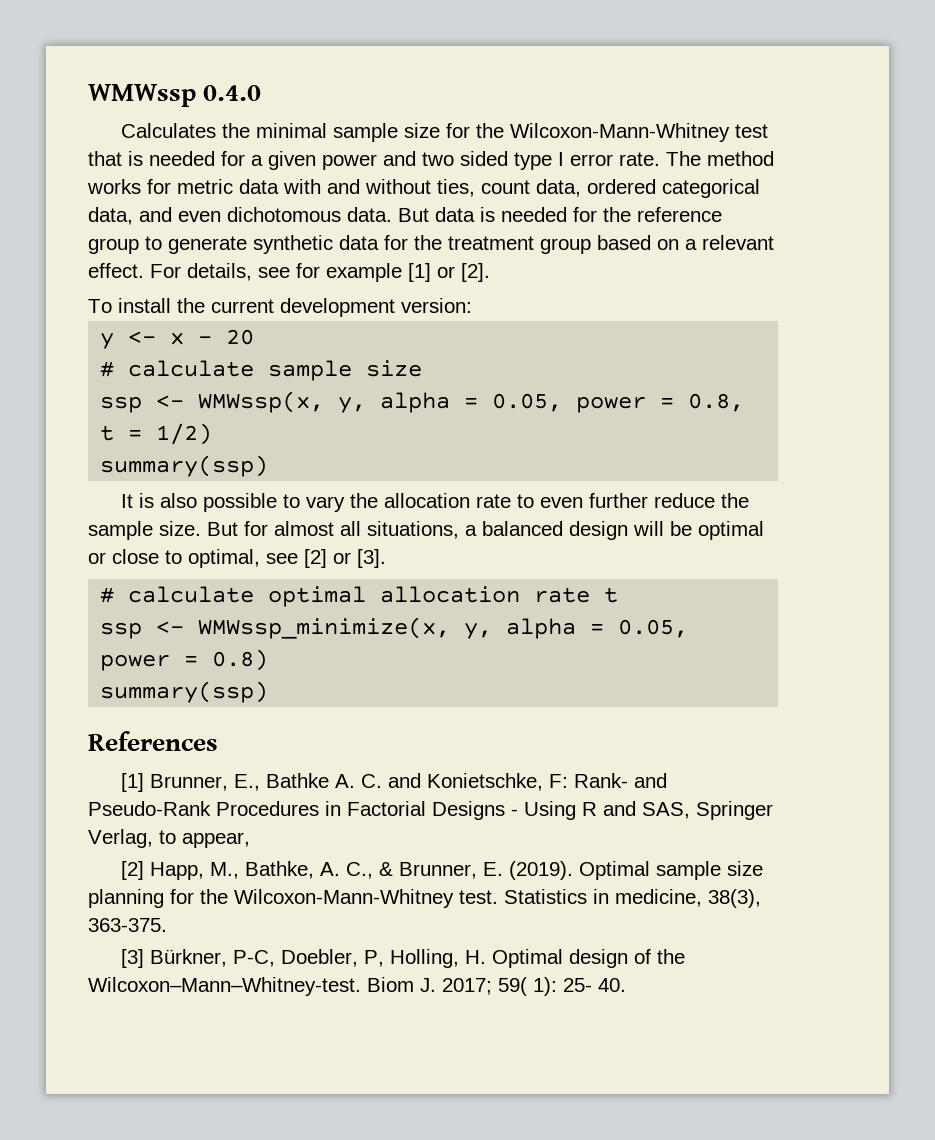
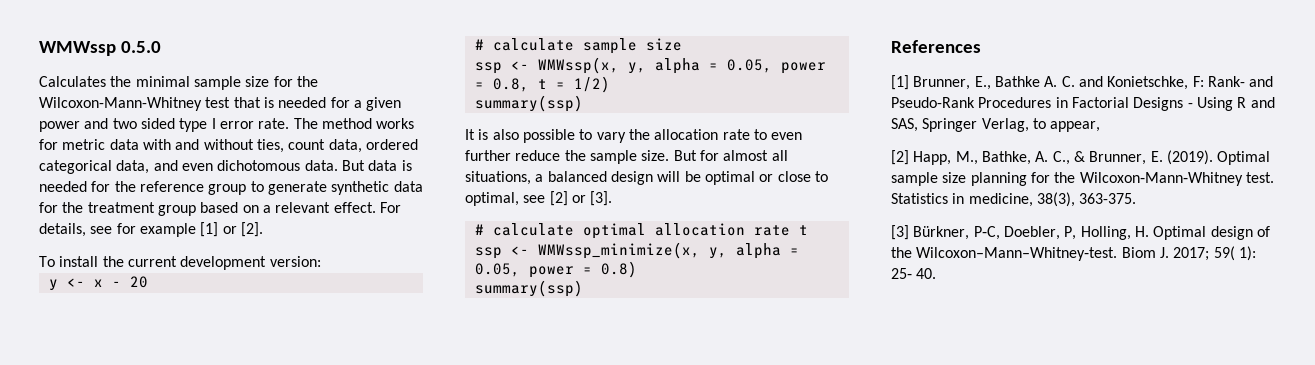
[203,85,262,101] 0.4.0 -> [120,41,161,53] 0.5.0

